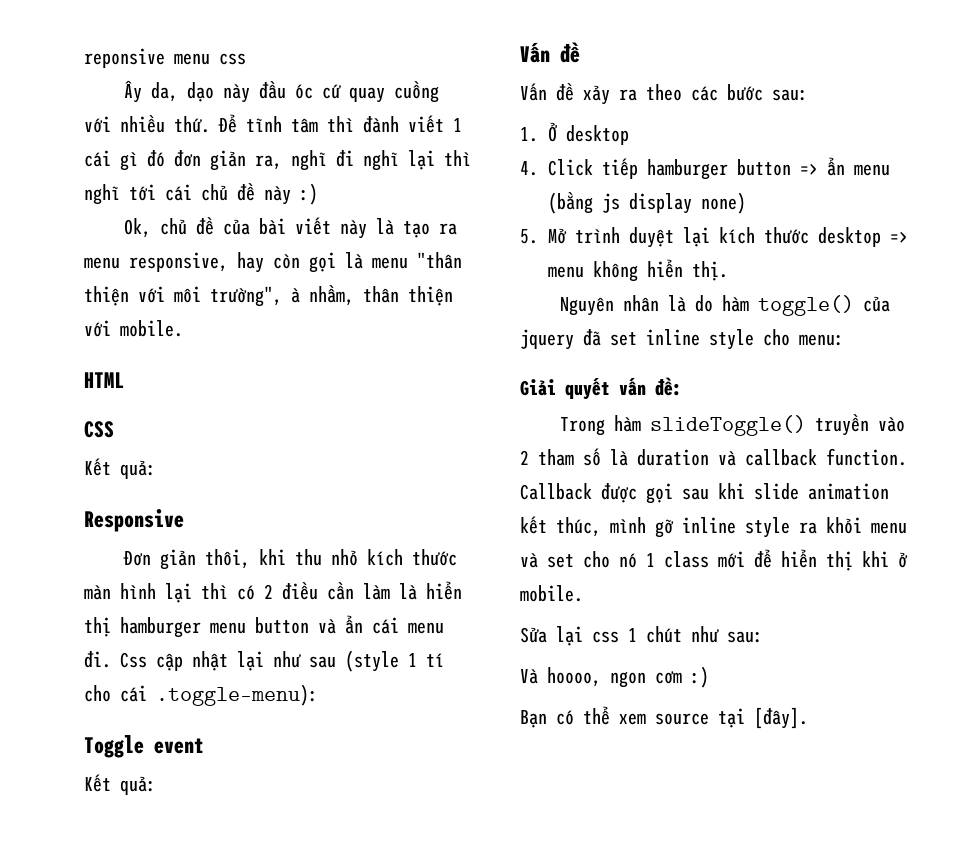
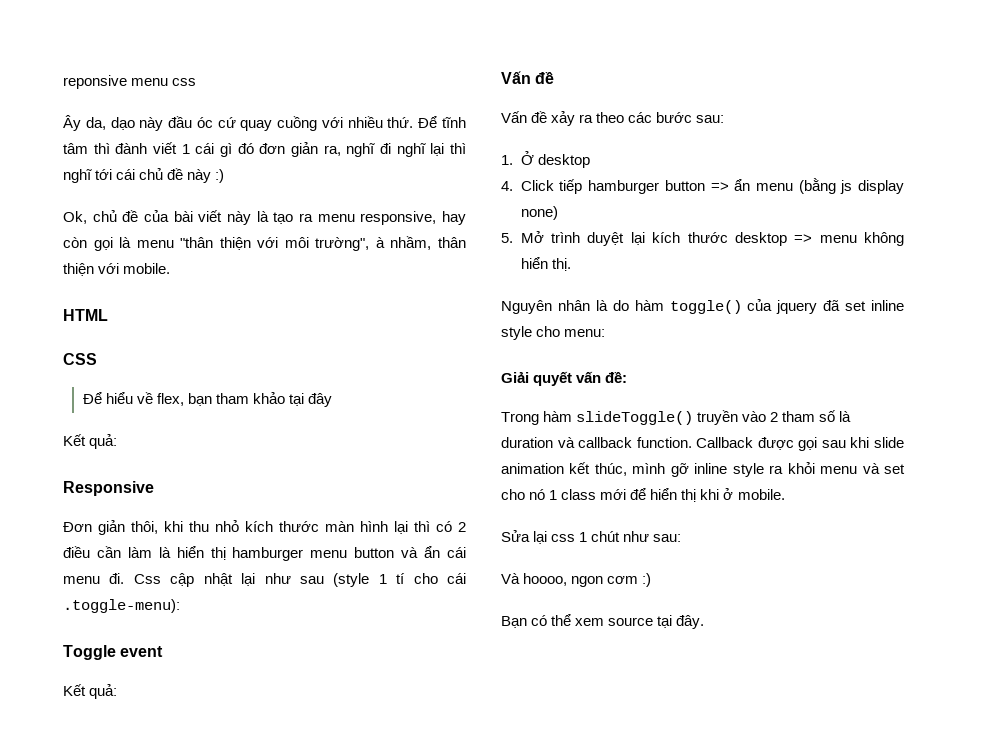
(114, 429) none -> [82,392,333,407] // Để hiểu về flex, bạn tham khảo tại đây
[754,707,808,729] [đây]. -> [676,615,705,629] đây.

